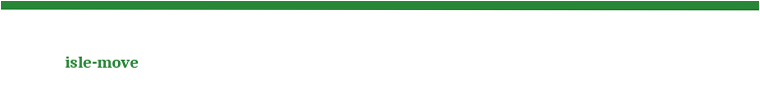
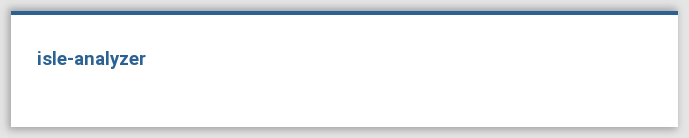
[64,55,139,68] isle-move -> [37,51,146,69] isle-analyzer

